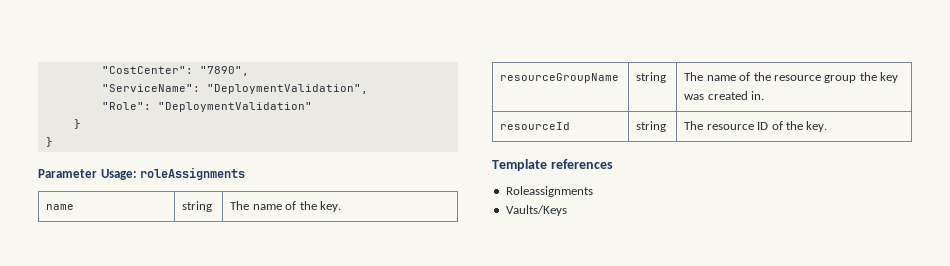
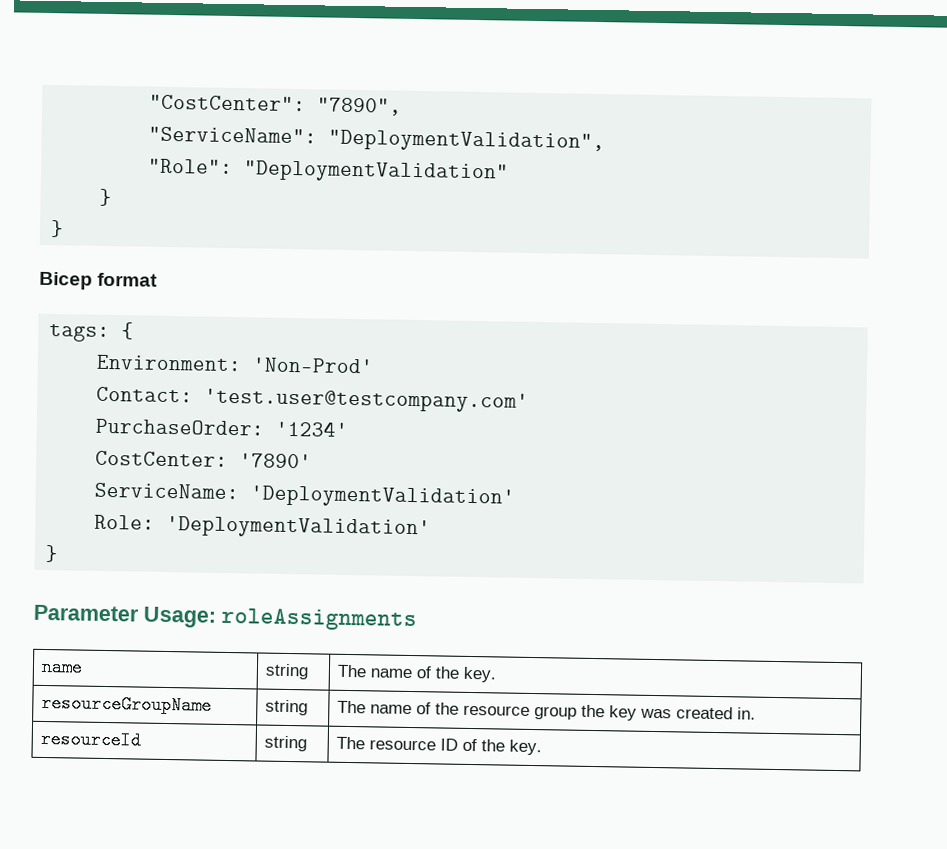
(53, 142) none -> [39,271,159,290] [49,322,135,343] [96,354,375,374] [96,386,530,413] [95,418,350,437] [95,450,313,469] [94,482,516,509] [94,514,432,540] [45,545,59,563] // Bicep format // tags: { // Environment: 'Non-Prod' // Contact: 'test.user@testcompany.com' // PurchaseOrder: '1234' // CostCenter: '7890' // ServiceName: 'DeploymentValidation' // Role: 'DeploymentValidation' // }
[492,159,613,171] [505,186,593,197] [505,205,567,216] // Template references // Roleassignments // Vaults/Keys -> (542, 747) none

